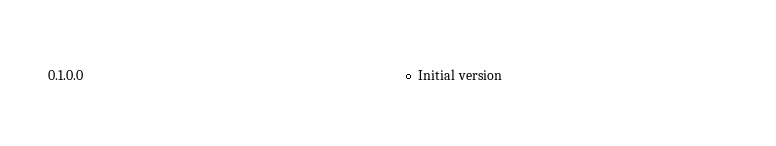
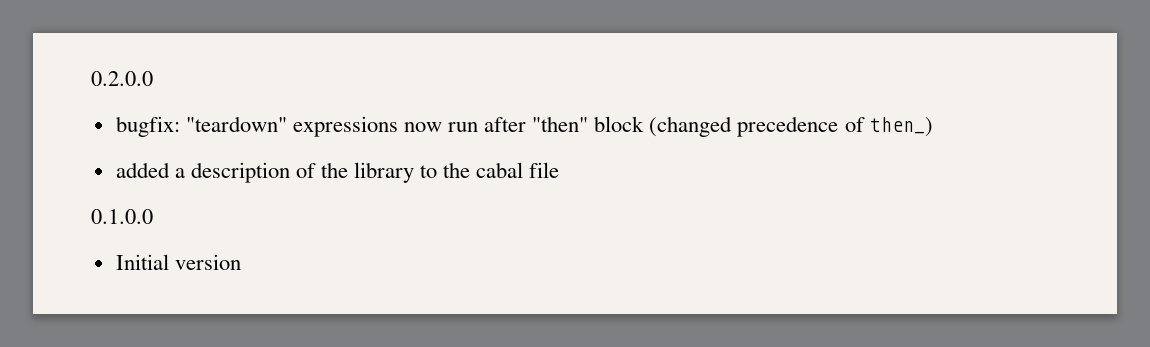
(48, 75) none -> [91,71,153,86] [115,116,933,137] [115,162,560,183] 0.2.0.0 // bugfix: "teardown" expressions now run after "then" block (changed precedence of then_) // added a description of the library to the cabal file //

